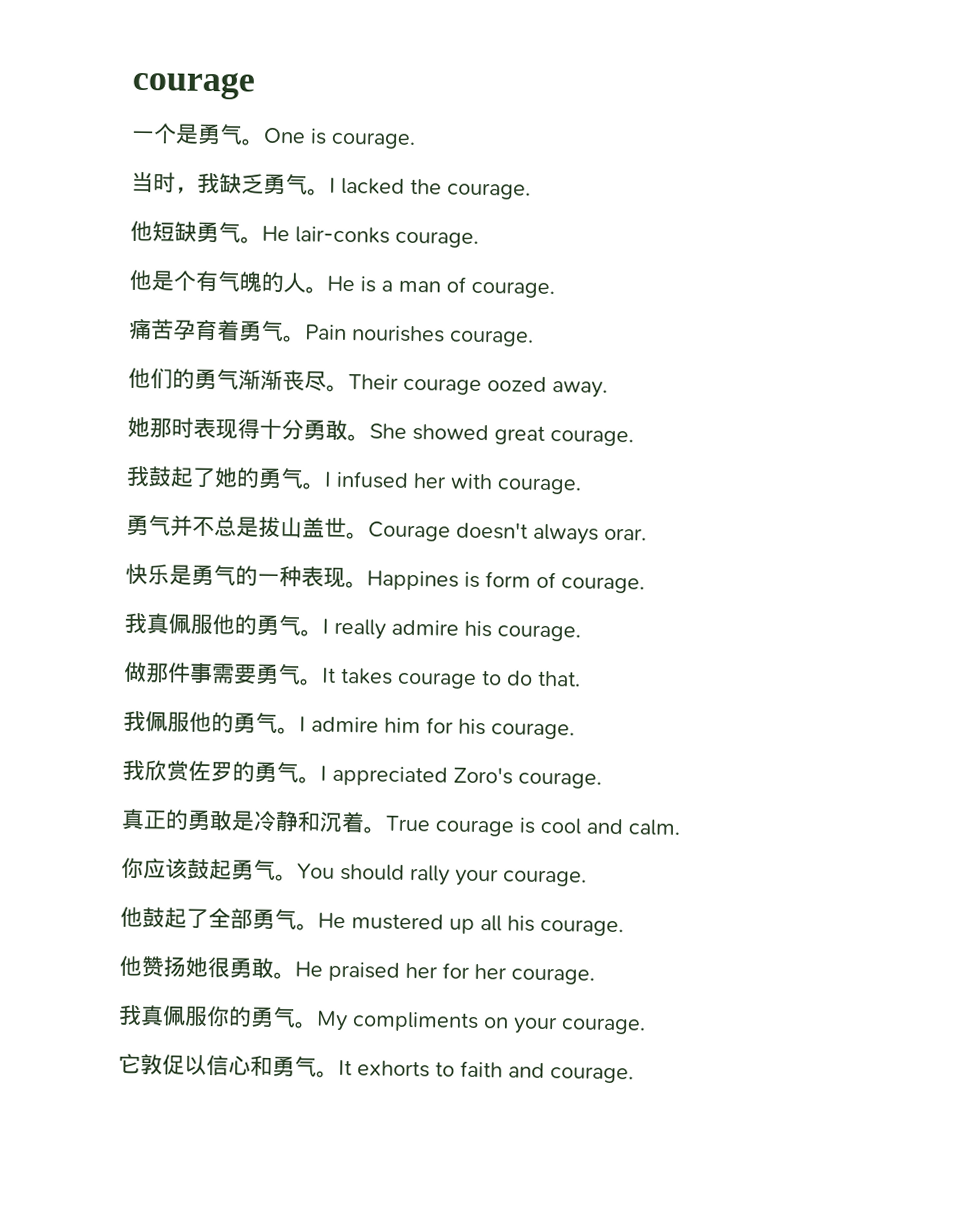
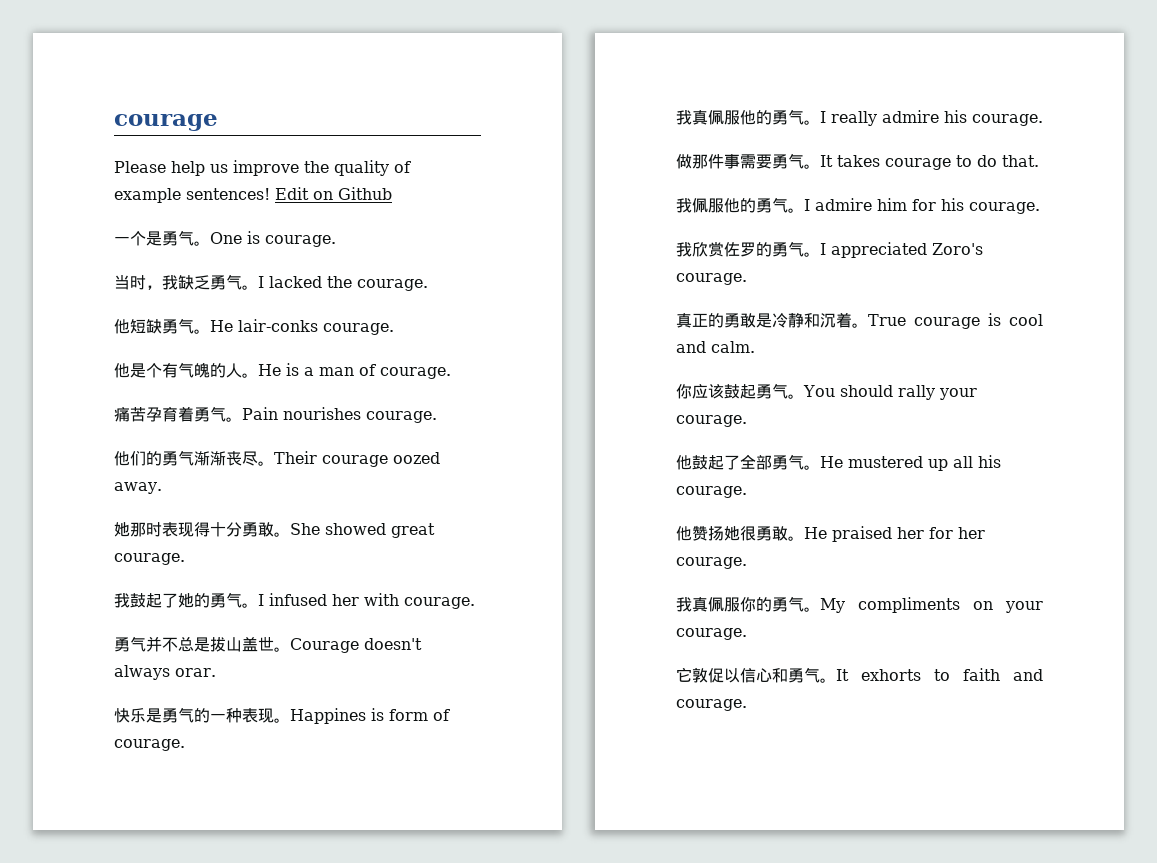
[132,70,255,100] courage -> [114,114,218,131] [114,160,411,176] [114,187,392,203] courage // Please help us improve the quality of example sentences! Edit on Github

